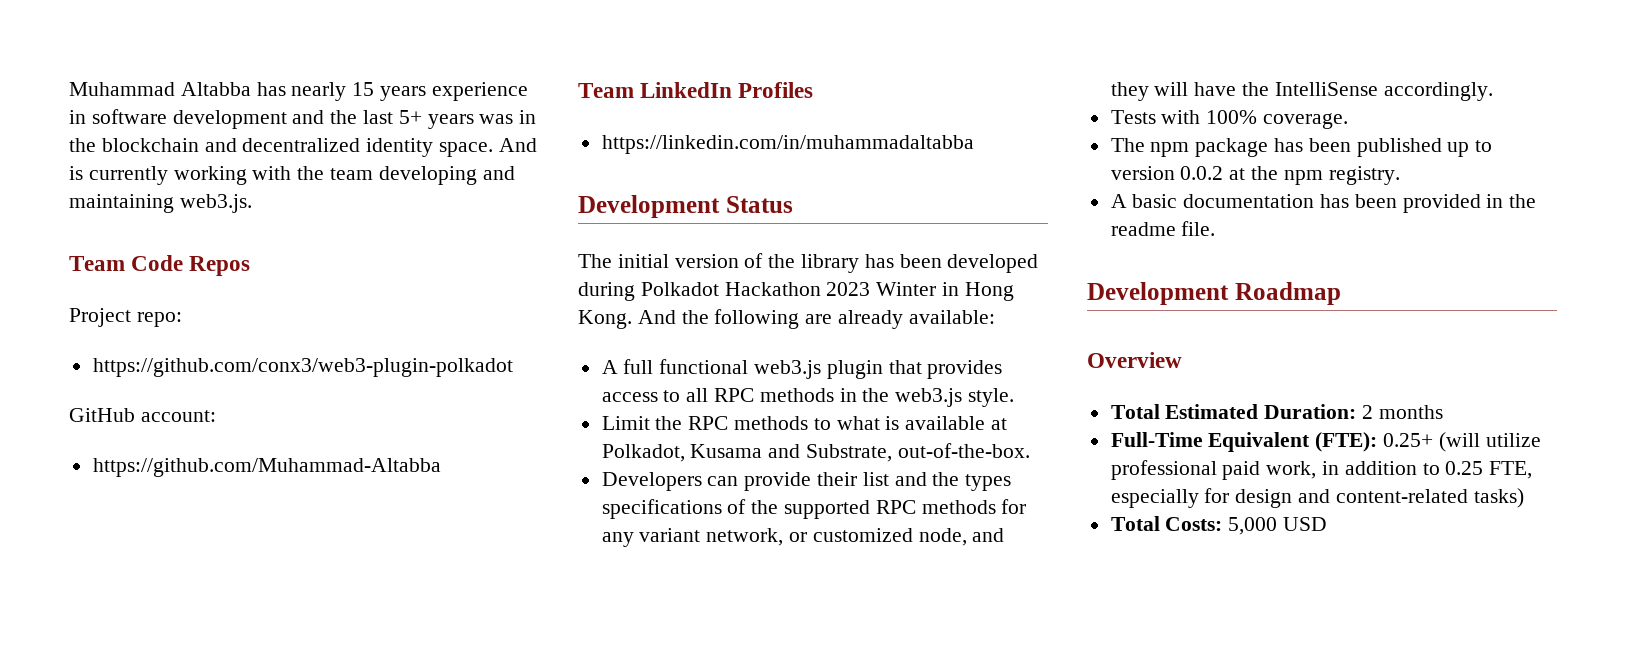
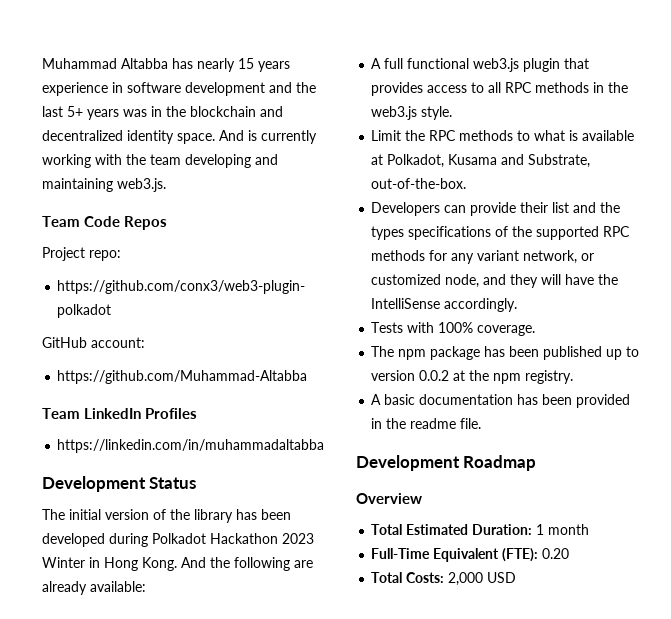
[1362,405,1443,419] 2 months -> [536,524,590,535] 1 month
[1383,432,1541,452] [1110,460,1533,480] [1110,488,1524,508] 0.25+ (will utilize professional paid work, in addition to 0.25 FTE, especially for design and content-related tasks) -> [542,548,570,559] 0.20
[1228,517,1278,535] 5,000 -> [448,572,484,586] 2,000

